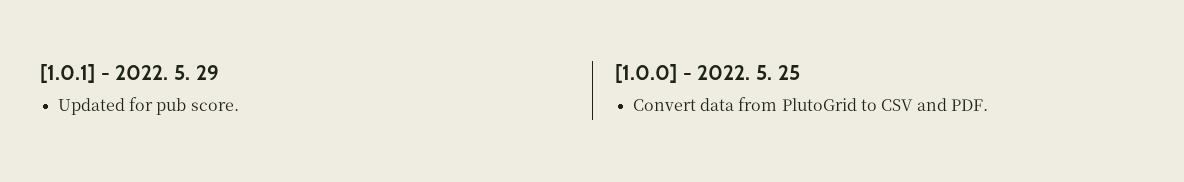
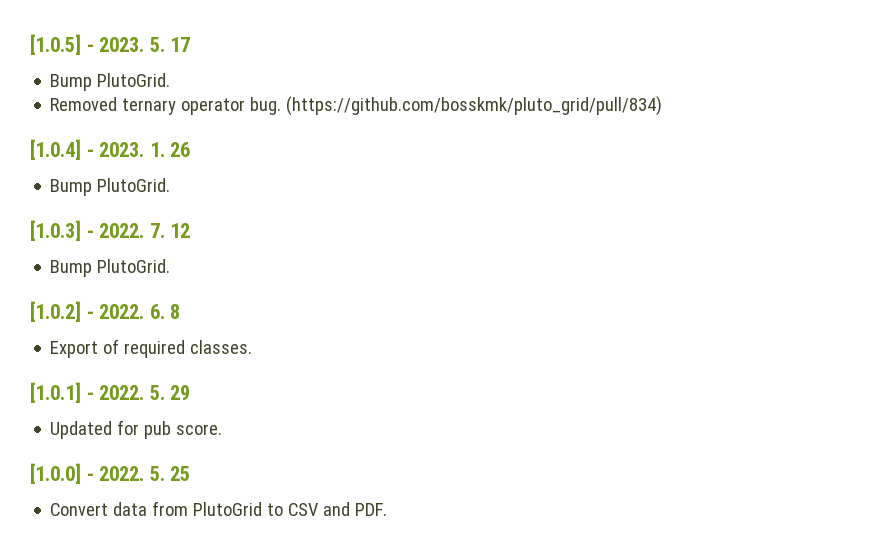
(40, 73) none -> [30,34,191,55] [50,73,171,91] [50,96,663,116] [30,139,191,160] [50,178,171,196] [30,220,191,241] [50,259,171,277] [30,301,181,322] [50,339,253,358] [1.0.5] - 2023. 5. 17 // Bump PlutoGrid. // Removed ternary operator bug. (https://github.com/bosskmk/pluto_grid/pull/834) // [1.0.4] - 2023. 1. 26 // Bump PlutoGrid. // [1.0.3] - 2022. 7. 12 // Bump PlutoGrid. // [1.0.2] - 2022. 6. 8 // Export of required classes. //

